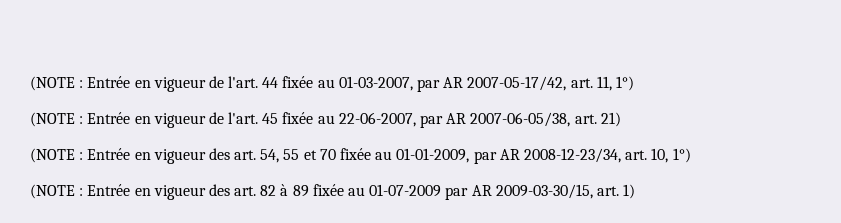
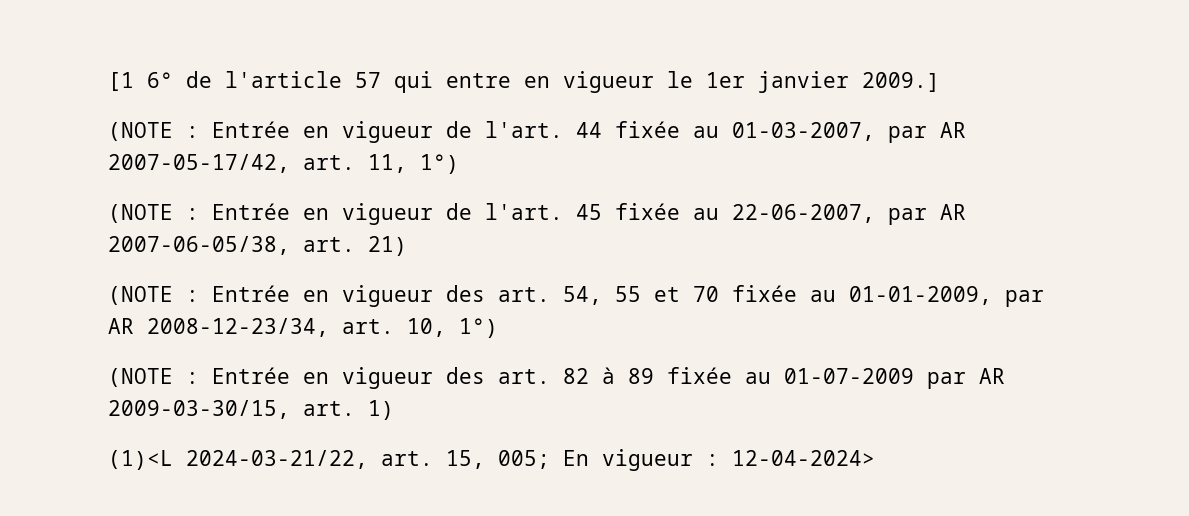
(30, 83) none -> [108,71,940,93] [1 6° de l'article 57 qui entre en vigueur le 1er janvier 2009.] //
(636, 191) none -> [108,449,875,471] // (1)<L 2024-03-21/22, art. 15, 005; En vigueur : 12-04-2024>

